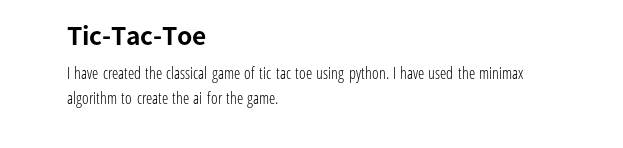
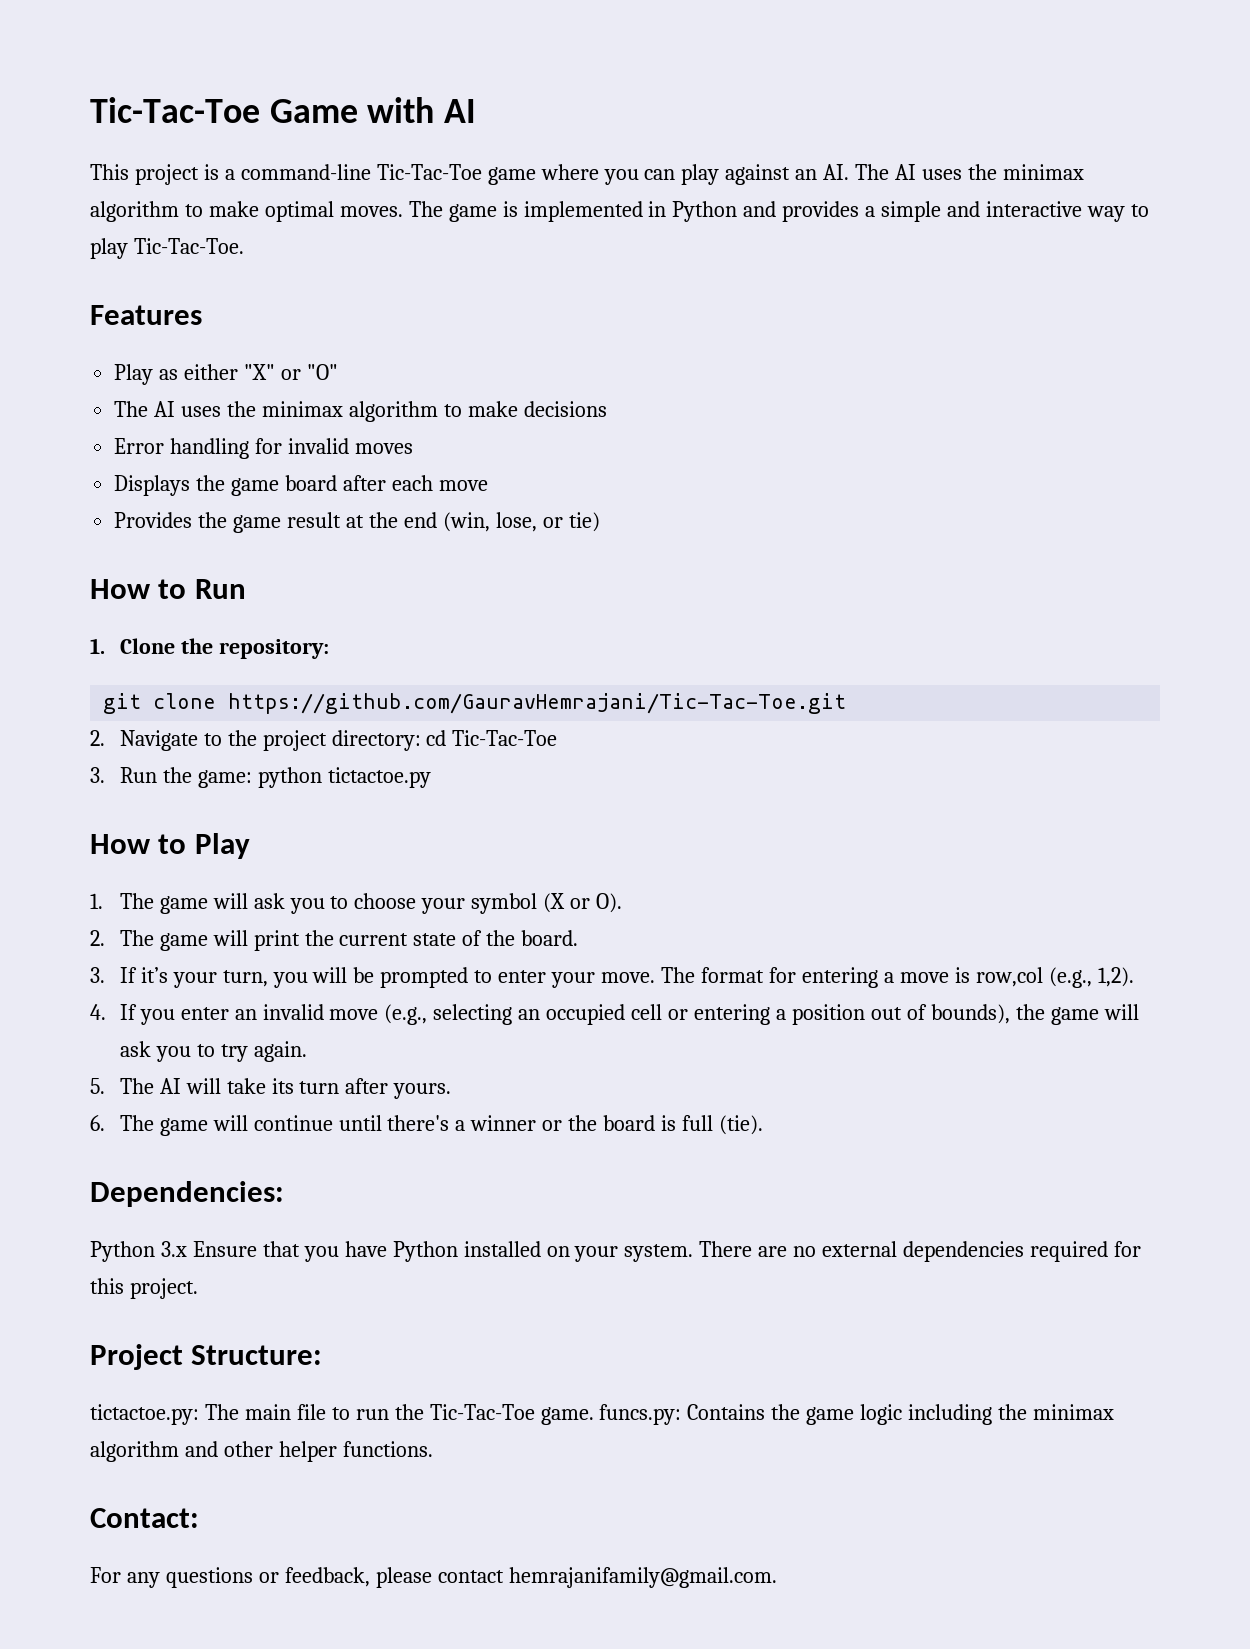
[67,25,206,45] [67,66,525,83] [67,91,279,108] Tic-Tac-Toe // I have created the classical game of tic tac toe using python. I have used the minimax algorithm to create the ai for the game. -> [90,97,477,123] [90,164,1084,185] [90,201,1149,222] [90,238,244,259] [90,305,202,325] [114,364,338,385] [114,401,607,422] [114,438,413,459] [114,475,488,496] [114,512,600,533] [90,579,246,599] [90,638,329,659] [103,693,847,714] [90,730,558,751] [90,767,431,788] [90,833,250,859] [90,893,623,914] [90,930,579,951] [90,967,1134,988] [90,1004,1139,1025] [119,1041,307,1062] [90,1078,452,1099] [90,1115,763,1136] [90,1181,284,1207] [90,1241,1141,1262] [90,1278,198,1299] [90,1344,323,1370] [90,1404,1115,1425] [90,1441,433,1462] [90,1508,199,1528] [90,1567,777,1588] Tic-Tac-Toe Game with AI // This project is a command-line Tic-Tac-Toe game where you can play against an AI. The AI uses the minimax algorithm to make optimal moves. The game is implemented in Python and provides a simple and interactive way to play Tic-Tac-Toe. // Features // Play as either "X" or "O" // The AI uses the minimax algorithm to make decisions // Error handling for invalid moves // Displays the game board after each move // Provides the game result at the end (win, lose, or tie) // How to Run // 1. Clone the repository: // git clone https://github.com/GauravHemrajani/Tic-Tac-Toe.git // 2. Navigate to the project directory: cd Tic-Tac-Toe // 3. Run the game: python tictactoe.py // How to Play // 1. The game will ask you to choose your symbol (X or O). // 2. The game will print the current state of the board. // 3. If it’s your turn, you will be prompted to enter your move. The format for entering a move is row,col (e.g., 1,2). // 4. If you enter an invalid move (e.g., selecting an occupied cell or entering a position out of bounds), the game will ask you to try again. // 5. The AI will take its turn after yours. // 6. The game will continue until there's a winner or the board is full (tie). // Dependencies: // Python 3.x Ensure that you have Python installed on your system. There are no external dependencies required for this project. // Project Structure: // tictactoe.py: The main file to run the Tic-Tac-Toe game. funcs.py: Contains the game logic including the minimax algorithm and other helper functions. // Contact: // For any questions or feedback, please contact hemrajanifamily@gmail.com.

